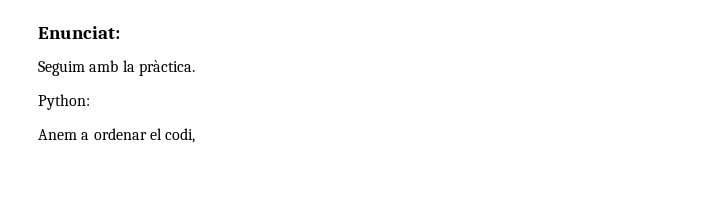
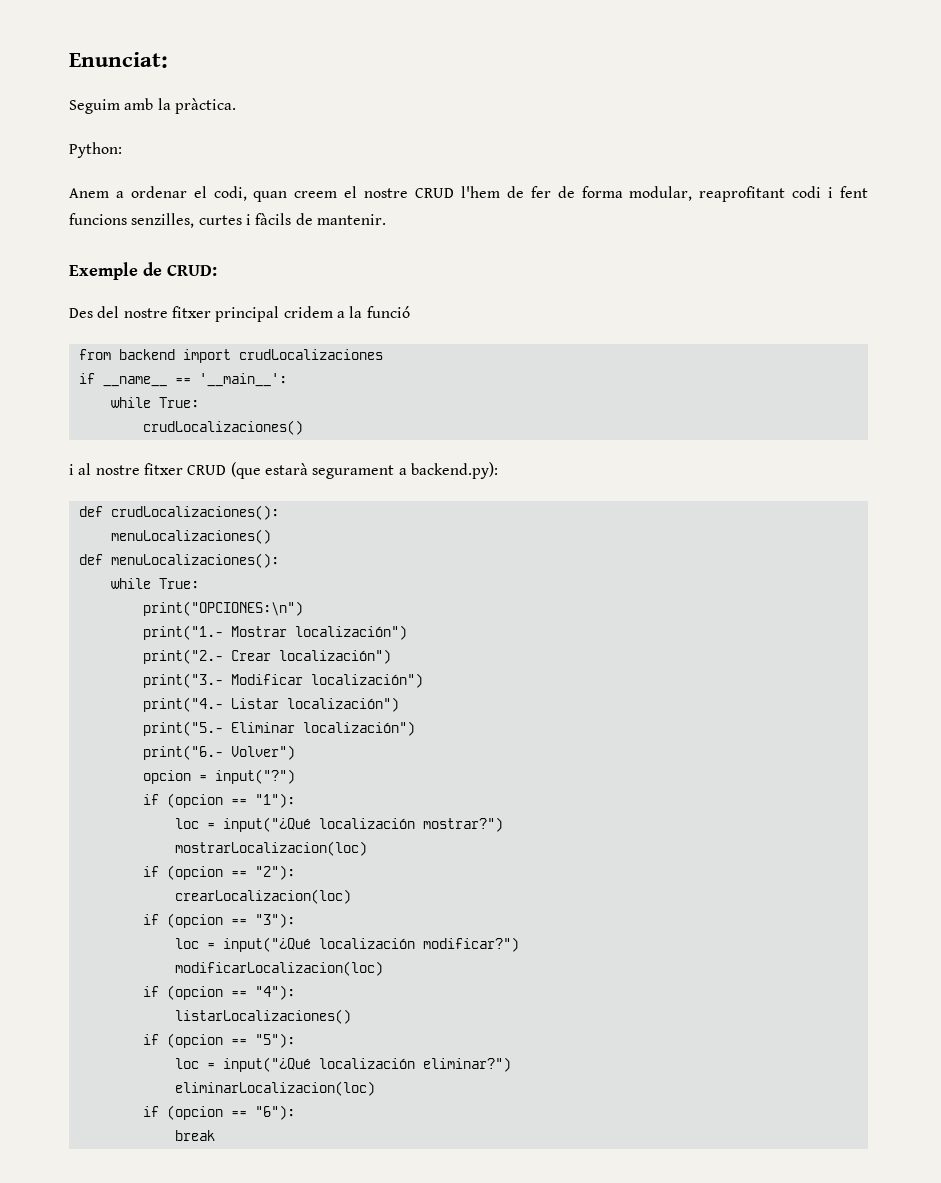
(196, 135) none -> [253,186,869,202] [69,213,386,228] [69,262,217,280] [69,306,410,322] [78,349,383,363] [78,373,287,387] [110,397,199,408] [142,420,303,435] [69,462,498,479] [78,505,279,520] [110,529,271,544] [78,553,279,568] [110,578,199,589] [142,601,303,616] [142,625,407,640] [142,649,391,664] [142,673,423,688] [142,697,399,712] [142,721,415,736] [142,745,295,760] [142,769,295,784] [142,793,295,808] [174,817,503,832] [174,841,367,856] [142,865,295,880] [174,889,351,904] [142,913,295,928] [174,937,519,952] [174,961,383,976] [142,985,295,1000] [174,1009,351,1024] [142,1033,295,1048] [174,1057,511,1072] [174,1081,375,1096] [142,1105,295,1120] [174,1130,215,1141] quan creem el nostre CRUD l'hem de fer de forma modular, reaprofitant codi i fent funcions senzilles, curtes i fàcils de mantenir. // Exemple de CRUD: // Des del nostre fitxer principal cridem a la funció // from backend import crudLocalizaciones // if __name__ == '__main__': // while True: // crudLocalizaciones() // i al nostre fitxer CRUD (que estarà segurament a backend.py): // def crudLocalizaciones(): // menuLocalizaciones() // def menuLocalizaciones(): // while True: // print("OPCIONES:\n") // print("1.- Mostrar localización") // print("2.- Crear localización") // print("3.- Modificar localización") // print("4.- Listar localización") // print("5.- Eliminar localización") // print("6.- Volver") // opcion = input("?") // if (opcion == "1"): // loc = input("¿Qué localización mostrar?") // mostrarLocalizacion(loc) // if (opcion == "2"): // crearLocalizacion(loc) // if (opcion == "3"): // loc = input("¿Qué localización modificar?") // modificarLocalizacion(loc) // if (opcion == "4"): // listarLocalizaciones() // if (opcion == "5"): // loc = input("¿Qué localización eliminar?") // eliminarLocalizacion(loc) // if (opcion == "6"): // break

